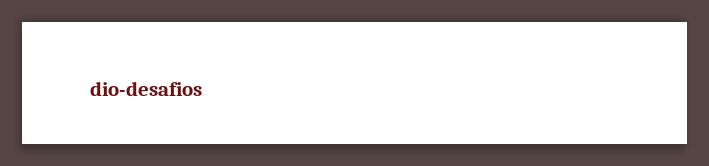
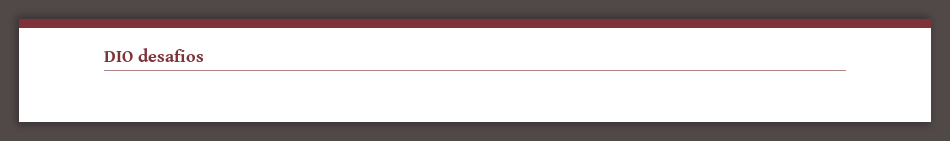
[90,81,202,96] dio-desafios -> [104,48,204,62] DIO desafios

